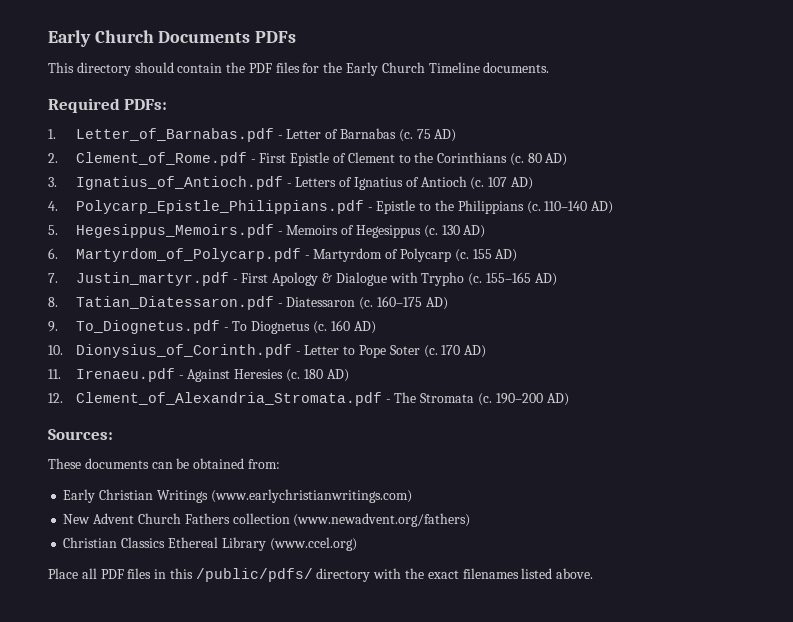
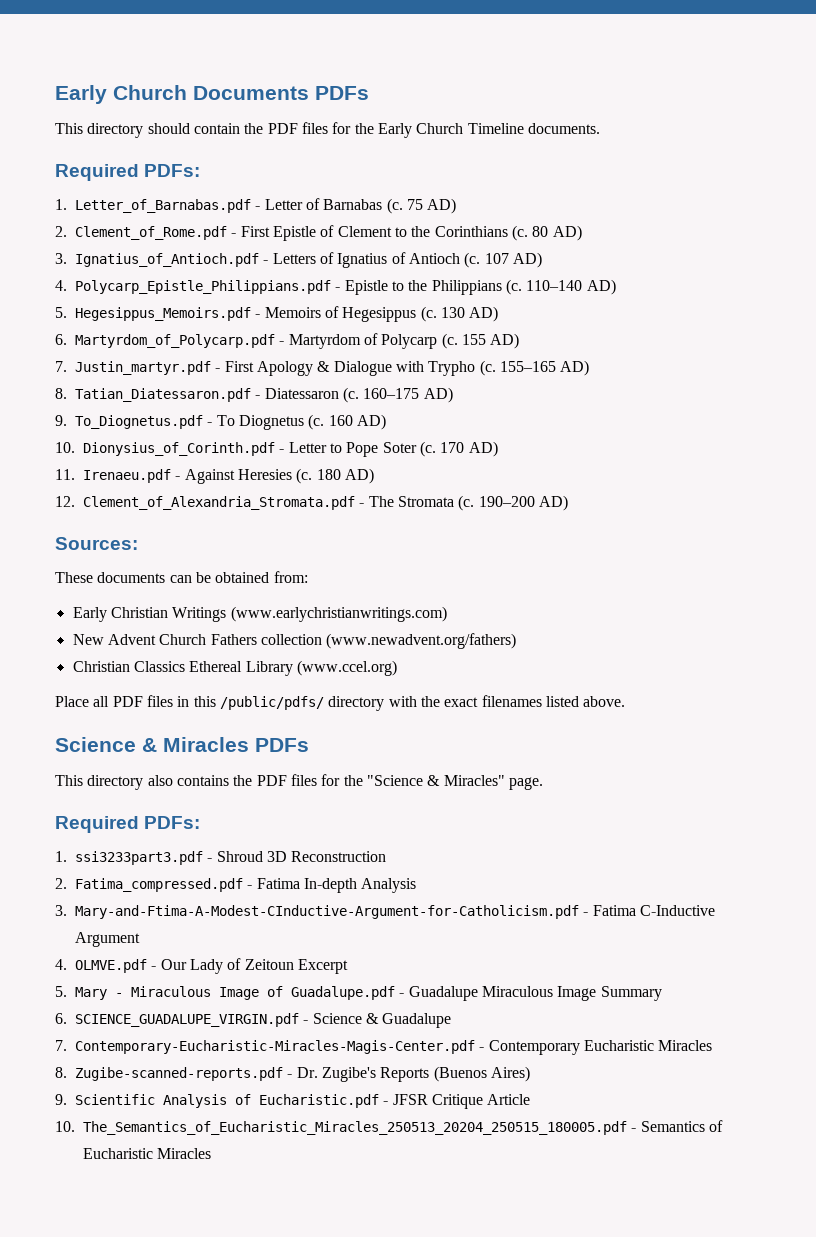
(594, 573) none -> [55,737,309,752] [55,774,543,790] [55,816,201,833] [55,851,387,865] [55,878,417,893] [55,905,715,919] [75,932,140,947] [55,958,348,974] [55,986,662,1001] [55,1013,452,1028] [55,1040,713,1055] [55,1066,530,1082] [55,1094,531,1109] [55,1120,723,1135] [83,1148,212,1159] // Science & Miracles PDFs // This directory also contains the PDF files for the "Science & Miracles" page. // Required PDFs: // 1. ssi3233part3.pdf - Shroud 3D Reconstruction // 2. Fatima_compressed.pdf - Fatima In-depth Analysis // 3. Mary-and-Ftima-A-Modest-CInductive-Argument-for-Catholicism.pdf - Fatima C-Inductive Argument // 4. OLMVE.pdf - Our Lady of Zeitoun Excerpt // 5. Mary - Miraculous Image of Guadalupe.pdf - Guadalupe Miraculous Image Summary // 6. SCIENCE_GUADALUPE_VIRGIN.pdf - Science & Guadalupe // 7. Contemporary-Eucharistic-Miracles-Magis-Center.pdf - Contemporary Eucharistic Miracles // 8. Zugibe-scanned-reports.pdf - Dr. Zugibe's Reports (Buenos Aires) // 9. Scientific Analysis of Eucharistic.pdf - JFSR Critique Article // 10. The_Semantics_of_Eucharistic_Miracles_250513_20204_250515_180005.pdf - Semantics of Eucharistic Miracles

